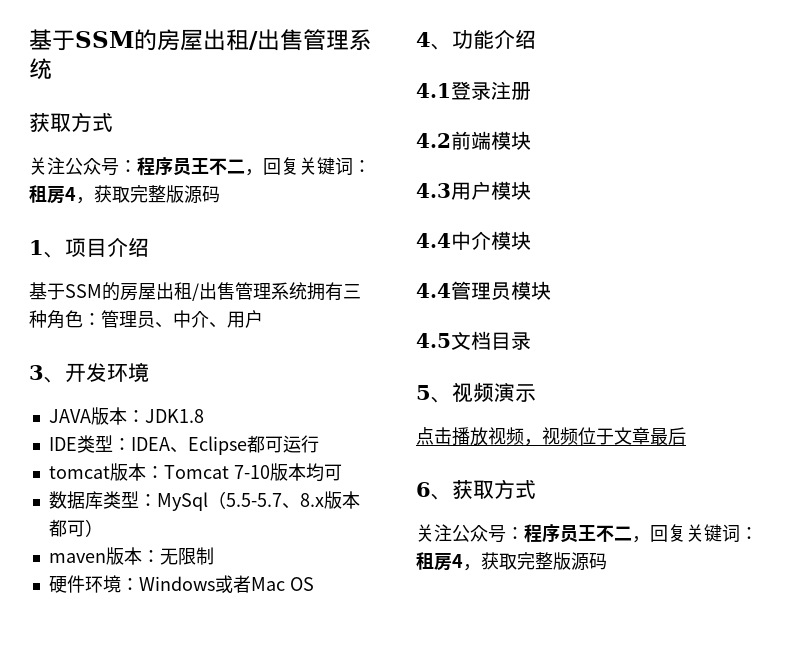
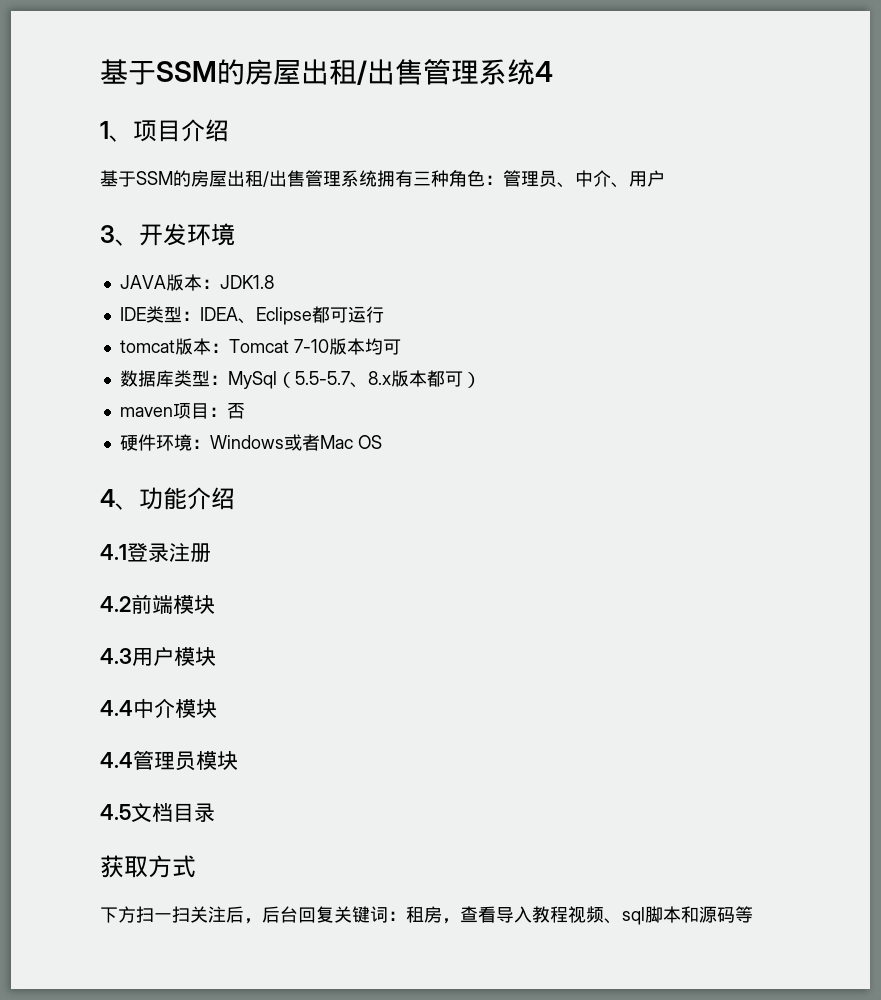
[29,29,372,51] [29,58,52,80] [29,112,113,133] [29,157,371,176] [29,185,220,204] 基于SSM的房屋出租/出售管理系统 // 获取方式 // 关注公众号：程序员王不二，回复关键词：租房4，获取完整版源码 -> [100,59,553,85] 基于SSM的房屋出租/出售管理系统4
[105,547,214,565] 版本：无限制 -> [172,403,245,419] 项目：否
[416,382,536,403] [416,427,686,446] [416,479,536,500] [416,524,758,543] [416,552,607,571] 5、视频演示 // 点击播放视频，视频位于文章最后 // 6、获取方式 // 关注公众号：程序员王不二，回复关键词：租房4，获取完整版源码 -> [100,855,196,878] [100,906,753,925] 获取方式 // 下方扫一扫关注后，后台回复关键词：租房，查看导入教程视频、sql脚本和源码等

